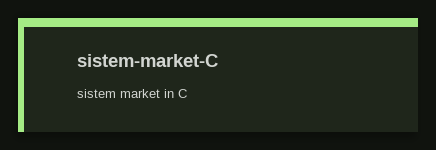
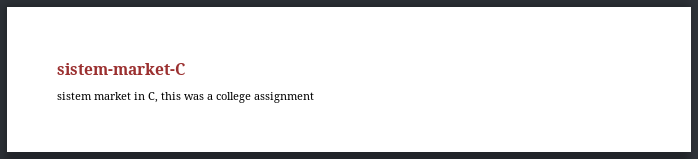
[178,89,187,98] C -> [148,92,314,103] C, this was a college assignment

